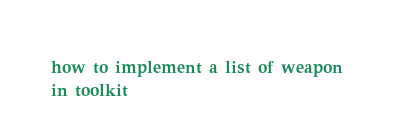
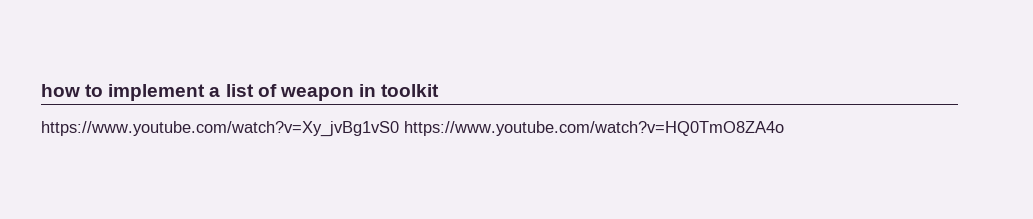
(128, 90) none -> [41,121,784,137] // https://www.youtube.com/watch?v=Xy_jvBg1vS0 https://www.youtube.com/watch?v=HQ0TmO8ZA4o

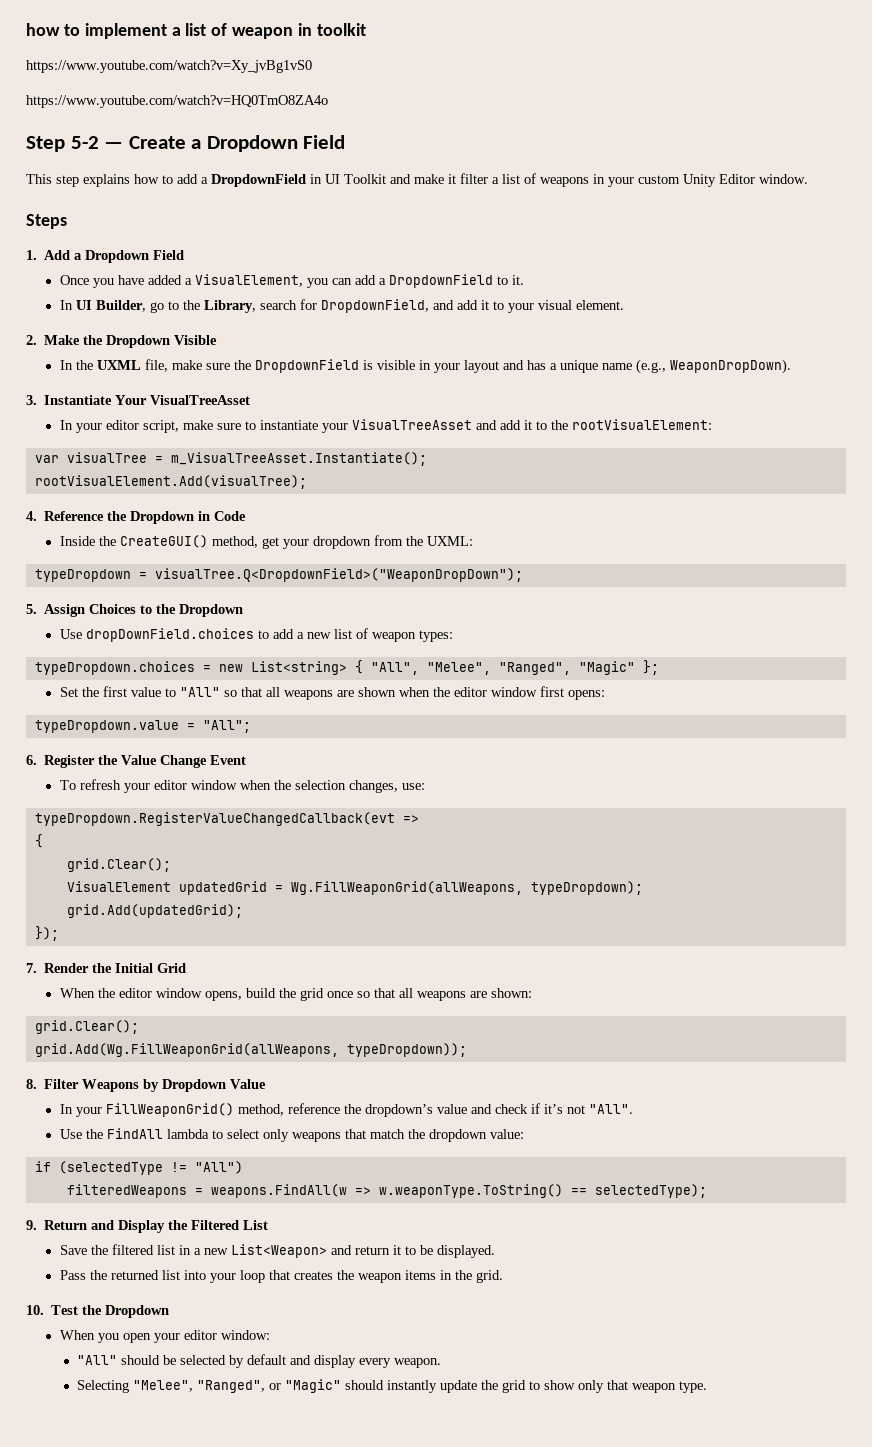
(399, 129) none -> (312, 66) //
(784, 128) none -> [26,135,346,152] [26,173,808,187] [26,214,67,229] [26,250,185,263] [59,274,524,288] [59,299,624,313] [26,335,218,348] [59,359,791,374] [26,395,251,405] [59,419,712,433] [34,452,427,466] [34,475,307,489] [26,511,247,524] [59,535,473,549] [34,568,523,582] [26,604,244,617] [59,628,453,642] [34,660,659,675] [59,686,605,700] [34,720,251,733] [26,755,247,768] [59,779,425,793] [34,812,419,826] [34,834,43,848] [66,858,171,872] [66,881,643,895] [66,904,243,918] [34,926,59,941] [26,963,187,973] [59,988,532,1001] [34,1020,139,1034] [34,1043,467,1057] [26,1079,267,1092] [59,1103,633,1117] [59,1128,524,1142] [34,1161,243,1175] [66,1184,707,1198] [26,1220,269,1233] [59,1244,495,1258] [59,1270,503,1283] [26,1305,170,1318] [59,1330,270,1343] [77,1354,442,1368] [77,1379,708,1393] // Step 5-2 — Create a Dropdown Field // This step explains how to add a DropdownField in UI Toolkit and make it filter a list of weapons in your custom Unity Editor window. // Steps // 1. Add a Dropdown Field // Once you have added a VisualElement, you can add a DropdownField to it. // In UI Builder, go to the Library, search for DropdownField, and add it to your visual element. // 2. Make the Dropdown Visible // In the UXML file, make sure the DropdownField is visible in your layout and has a unique name (e.g., WeaponDropDown). // 3. Instantiate Your VisualTreeAsset // In your editor script, make sure to instantiate your VisualTreeAsset and add it to the rootVisualElement: // var visualTree = m_VisualTreeAsset.Instantiate(); // rootVisualElement.Add(visualTree); // 4. Reference the Dropdown in Code // Inside the CreateGUI() method, get your dropdown from the UXML: // typeDropdown = visualTree.Q<DropdownField>("WeaponDropDown"); // 5. Assign Choices to the Dropdown // Use dropDownField.choices to add a new list of weapon types: // typeDropdown.choices = new List<string> { "All", "Melee", "Ranged", "Magic" }; // Set the first value to "All" so that all weapons are shown when the editor window first opens: // typeDropdown.value = "All"; // 6. Register the Value Change Event // To refresh your editor window when the selection changes, use: // typeDropdown.RegisterValueChangedCallback(evt => // { // grid.Clear(); // VisualElement updatedGrid = Wg.FillWeaponGrid(allWeapons, typeDropdown); // grid.Add(updatedGrid); // }); // 7. Render the Initial Grid // When the editor window opens, build the grid once so that all weapons are shown: // grid.Clear(); // grid.Add(Wg.FillWeaponGrid(allWeapons, typeDropdown)); // 8. Filter Weapons by Dropdown Value // In your FillWeaponGrid() method, reference the dropdown’s value and check if it’s not "All". // Use the FindAll lambda to select only weapons that match the dropdown value: // if (selectedType != "All") // filteredWeapons = weapons.FindAll(w => w.weaponType.ToString() == selectedType); // 9. Return and Display the Filtered List // Save the filtered list in a new List<Weapon> and return it to be displayed. // Pass the returned list into your loop that creates the weapon items in the grid. // 10. Test the Dropdown // When you open your editor window: // "All" should be selected by default and display every weapon. // Selecting "Melee", "Ranged", or "Magic" should instantly update the grid to show only that weapon type.

